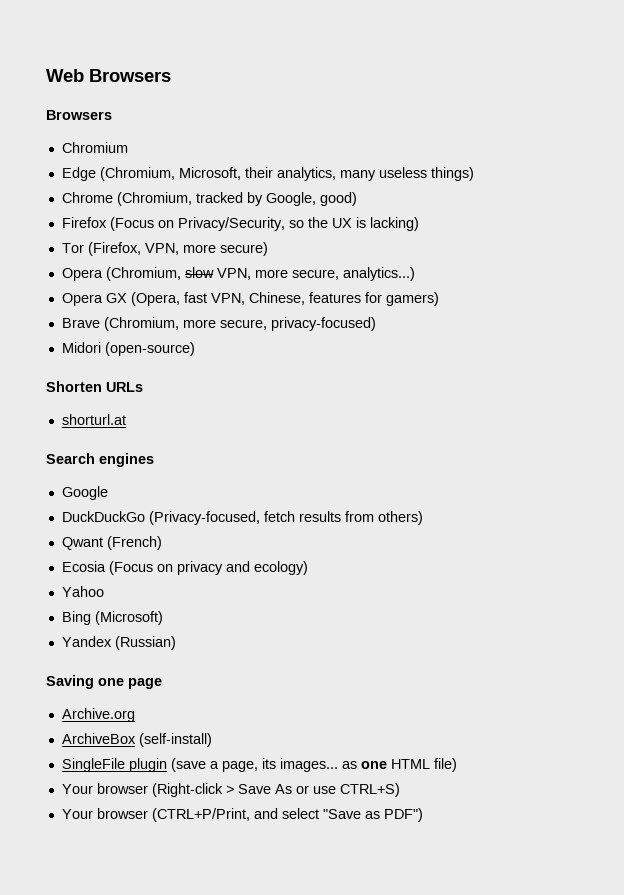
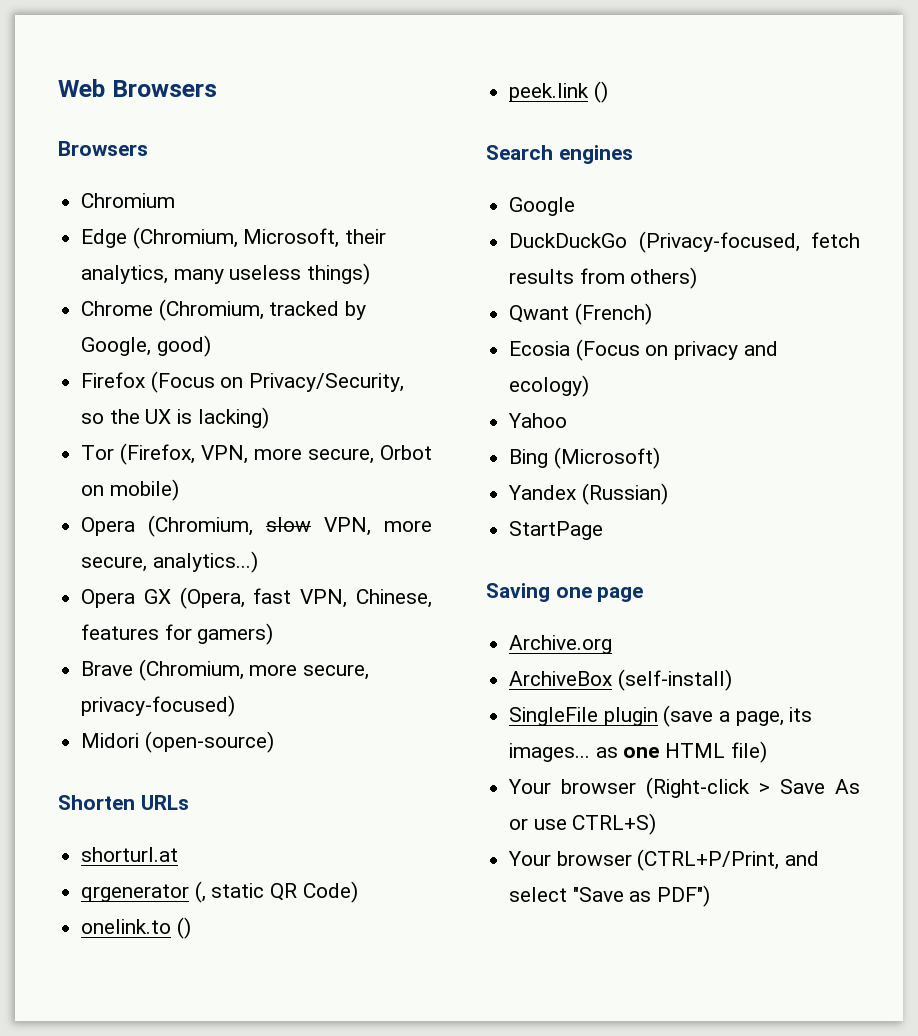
[219,242,268,256] secure) -> [308,445,432,464] [81,479,179,501] secure, Orbot on mobile)
(126, 419) none -> [81,881,358,903] [81,917,191,939] [509,81,608,103] // qrgenerator (, static QR Code) // onelink.to () // peek.link ()
(176, 643) none -> [509,521,604,540] // StartPage

